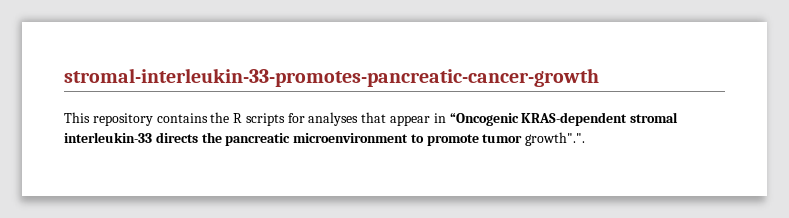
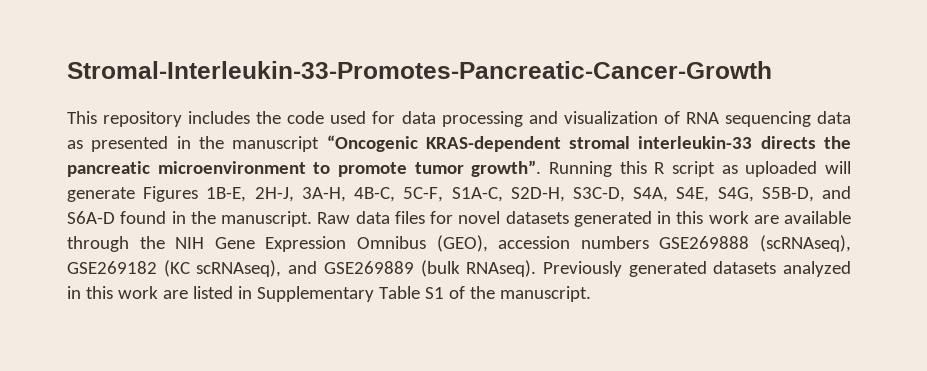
[64,68,599,87] stromal-interleukin-33-promotes-pancreatic-cancer-growth -> [67,61,772,79] Stromal-Interleukin-33-Promotes-Pancreatic-Cancer-Growth
[156,112,446,126] contains the R scripts for analyses that appear in -> [188,111,851,127] [67,136,320,152] includes the code used for data processing and visualization of RNA sequencing data as presented in the manuscript
[525,132,586,146] growth".". -> [471,160,851,177] [67,186,851,202] [67,211,851,227] [67,235,852,252] [67,260,851,277] [67,286,591,302] growth”. Running this R script as uploaded will generate Figures 1B-E, 2H-J, 3A-H, 4B-C, 5C-F, S1A-C, S2D-H, S3C-D, S4A, S4E, S4G, S5B-D, and S6A-D found in the manuscript. Raw data files for novel datasets generated in this work are available through the NIH Gene Expression Omnibus (GEO), accession numbers GSE269888 (scRNAseq), GSE269182 (KC scRNAseq), and GSE269889 (bulk RNAseq). Previously generated datasets analyzed in this work are listed in Supplementary Table S1 of the manuscript.

